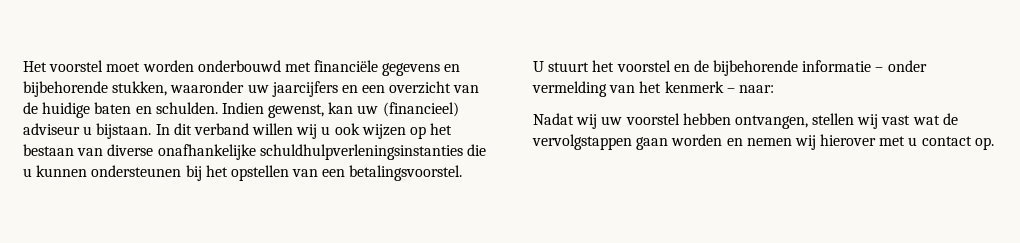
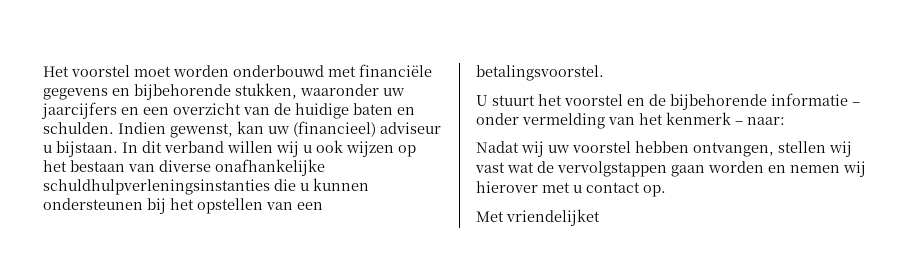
(994, 143) none -> [476,209,600,226] // Met vriendelijket

